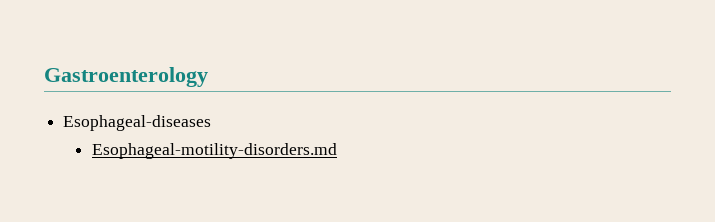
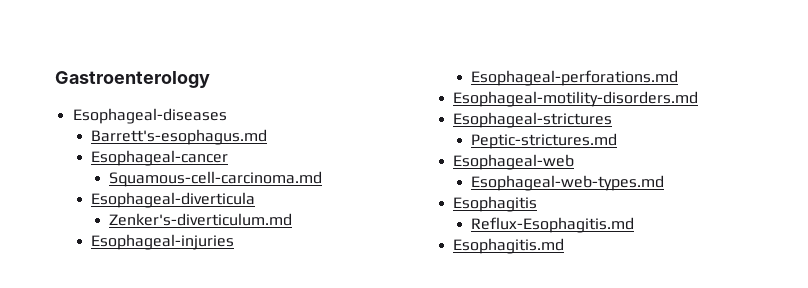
[92,143,338,159] Esophageal-motility-disorders.md -> [90,129,267,145] [90,150,228,166] [109,171,323,187] [90,192,255,208] [109,213,293,226] [90,234,234,250] [471,70,679,86] [452,91,698,107] [452,112,612,128] [471,133,618,149] [452,154,574,170] [471,175,665,191] [452,196,537,212] [471,217,635,233] [452,238,564,254] Barrett's-esophagus.md // Esophageal-cancer // Squamous-cell-carcinoma.md // Esophageal-diverticula // Zenker's-diverticulum.md // Esophageal-injuries // Esophageal-perforations.md // Esophageal-motility-disorders.md // Esophageal-strictures // Peptic-strictures.md // Esophageal-web // Esophageal-web-types.md // Esophagitis // Reflux-Esophagitis.md // Esophagitis.md

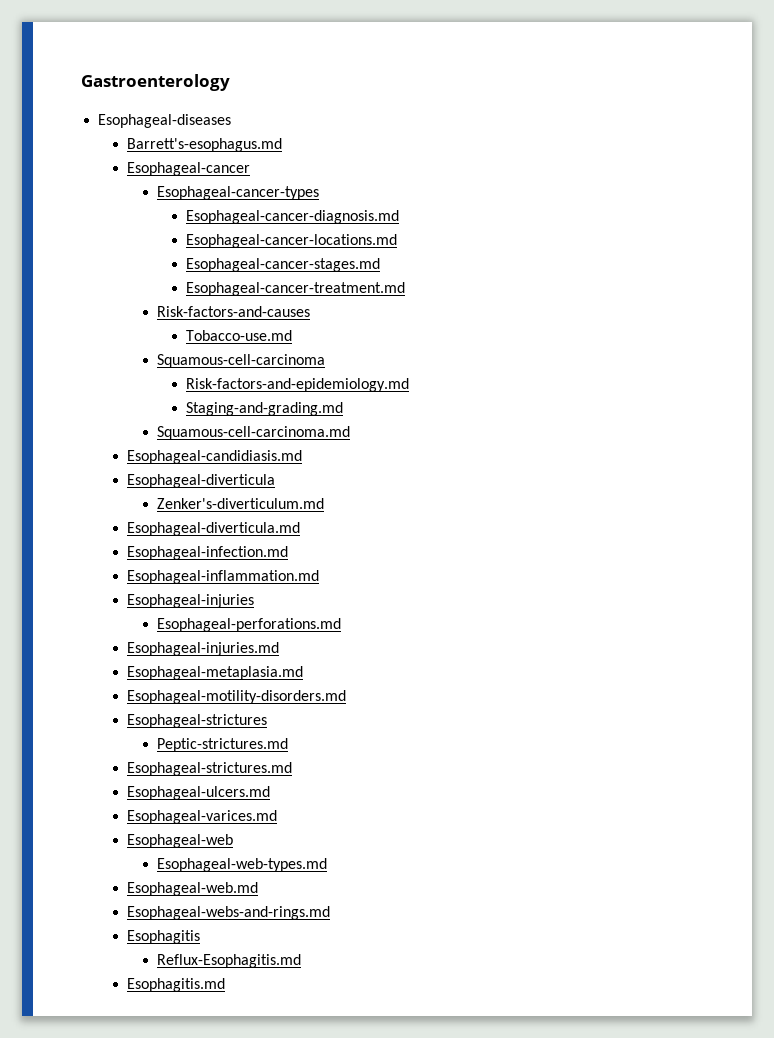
(228, 158) none -> [156,186,319,200] [186,210,400,224] [186,234,398,248] [186,258,381,272] [186,282,406,296] [156,306,310,317] [186,330,293,341] [156,354,325,368] [186,378,410,392] [186,402,344,416] // Esophageal-cancer-types // Esophageal-cancer-diagnosis.md // Esophageal-cancer-locations.md // Esophageal-cancer-stages.md // Esophageal-cancer-treatment.md // Risk-factors-and-causes // Tobacco-use.md // Squamous-cell-carcinoma // Risk-factors-and-epidemiology.md // Staging-and-grading.md
(323, 179) none -> [127,450,303,464] // Esophageal-candidiasis.md
(293, 219) none -> [127,522,301,536] [127,546,289,560] [127,570,320,584] // Esophageal-diverticula.md // Esophageal-infection.md // Esophageal-inflammation.md
(679, 78) none -> [127,642,280,656] [127,666,304,680] // Esophageal-injuries.md // Esophageal-metaplasia.md
(618, 141) none -> [127,762,293,776] [127,786,271,800] [127,810,278,824] // Esophageal-strictures.md // Esophageal-ulcers.md // Esophageal-varices.md
(665, 183) none -> [127,882,259,896] [127,906,331,920] // Esophageal-web.md // Esophageal-webs-and-rings.md

